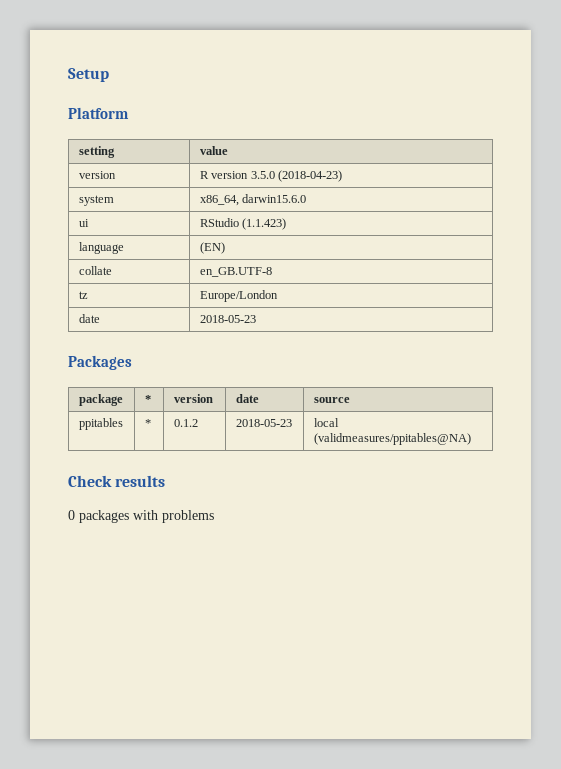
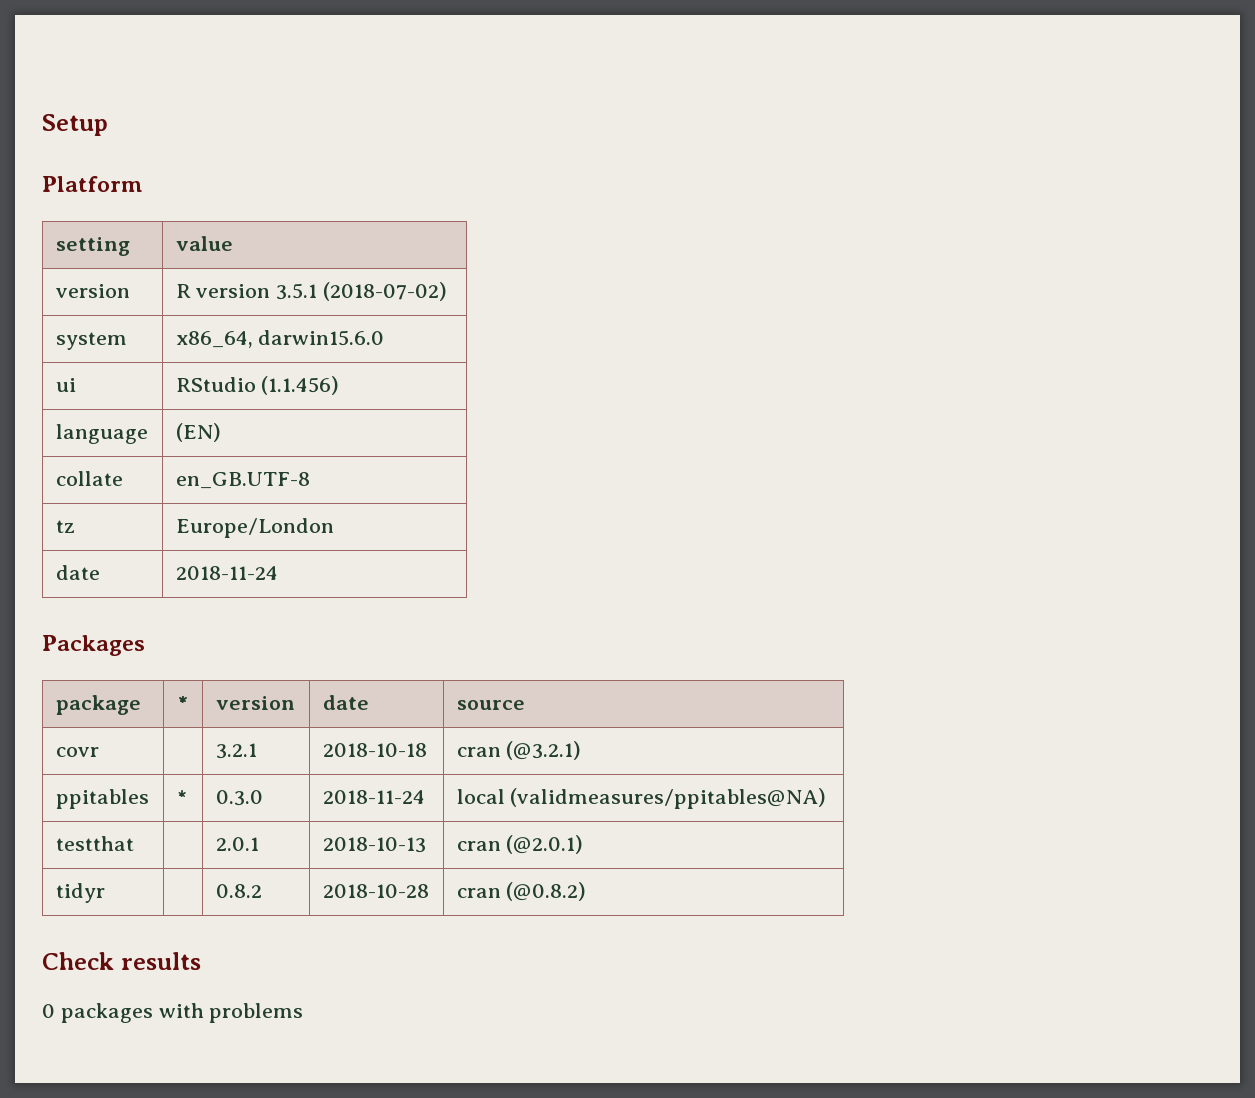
[250,170,342,182] 3.5.0 (2018-04-23) -> [276,282,448,301] 3.5.1 (2018-07-02)
[242,218,287,230] (1.1.423) -> [261,376,340,395] (1.1.456)
[199,315,256,323] 2018-05-23 -> [175,566,278,580] 2018-11-24
(350, 400) none -> [55,747,99,757] [215,743,257,759] [322,743,427,757] [456,741,582,760] // covr | | 3.2.1 | 2018-10-18 | cran (@3.2.1)
[173,419,198,427] [235,419,292,427] 0.1.2 | 2018-05-23 -> [215,790,263,806] [322,790,425,804] 0.3.0 | 2018-11-24
(471, 439) none -> [55,836,134,851] [215,837,259,851] [322,837,426,853] [456,835,584,854] [55,883,105,903] [215,884,262,898] [322,884,429,898] [456,882,587,901] // testthat | | 2.0.1 | 2018-10-13 | cran (@2.0.1) // tidyr | | 0.8.2 | 2018-10-28 | cran (@0.8.2)

